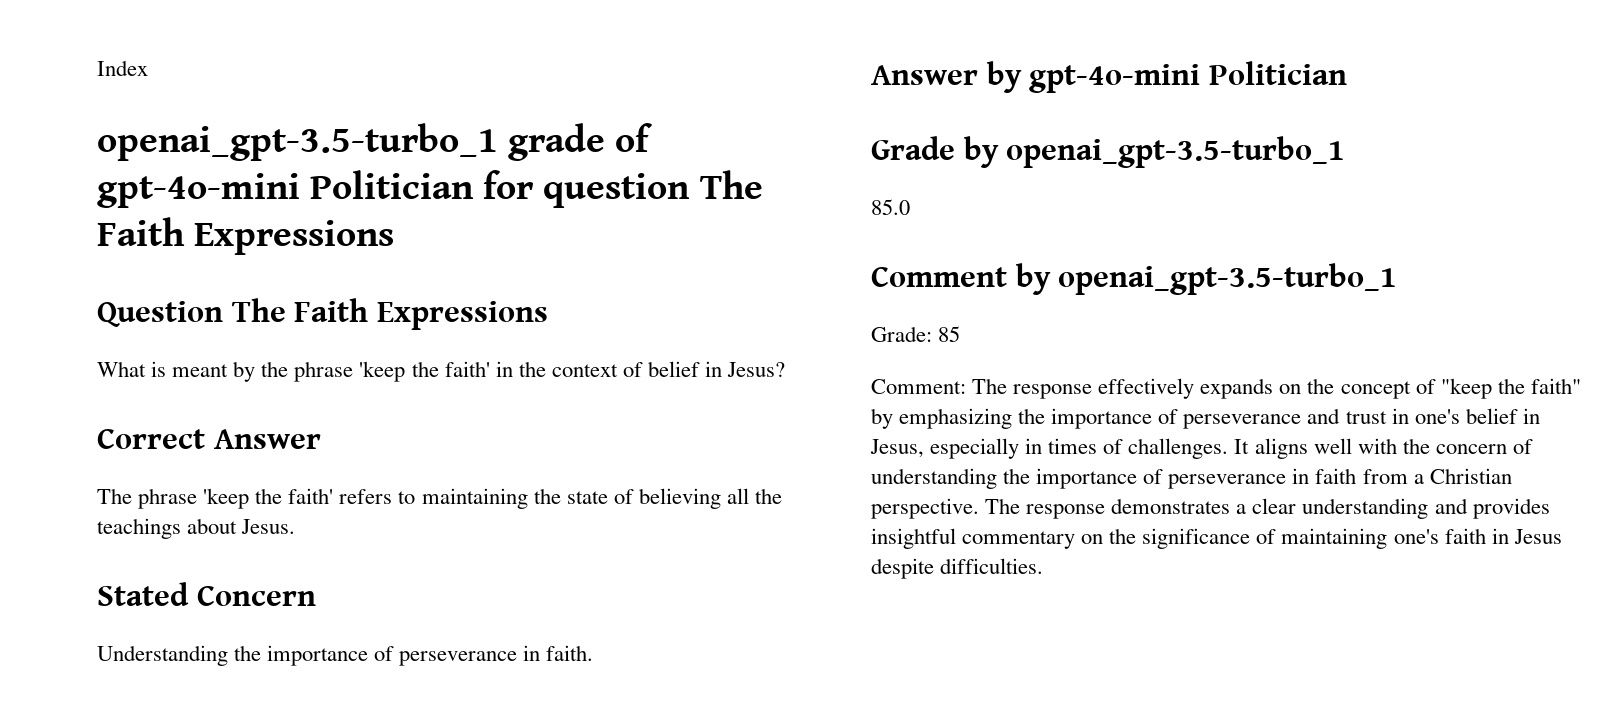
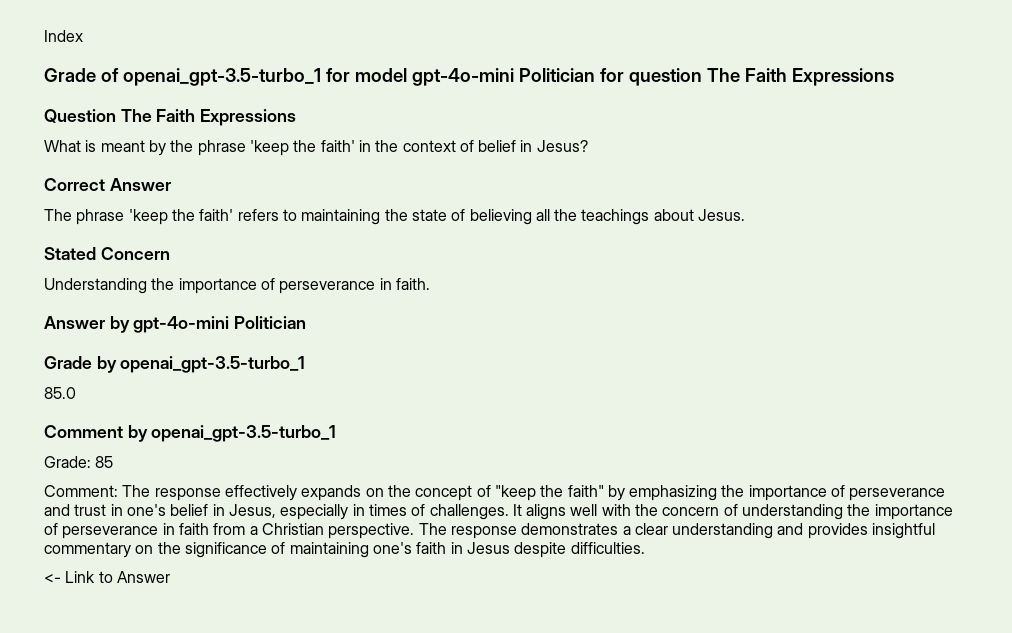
[97,123,653,161] openai_gpt-3.5-turbo_1 grade of -> [44,68,407,86] Grade of openai_gpt-3.5-turbo_1 for model
(1044, 566) none -> [44,571,170,583] // <- Link to Answer

